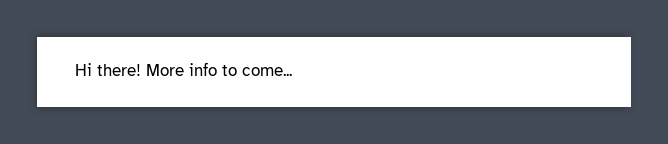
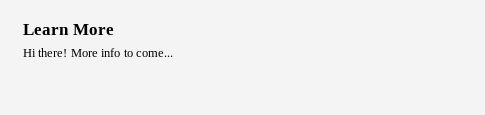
(75, 69) none -> [23,24,114,35] Learn More //

